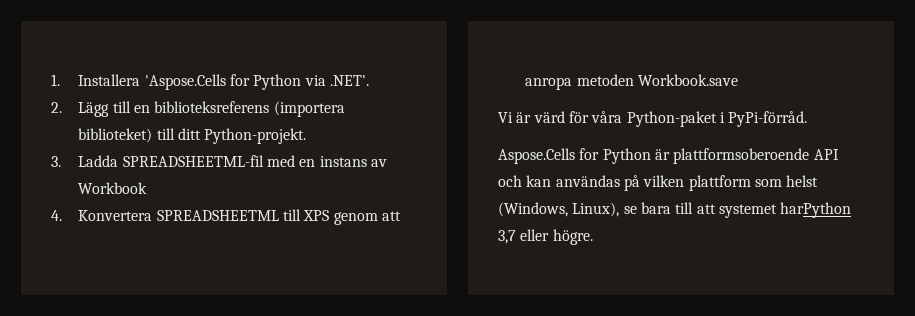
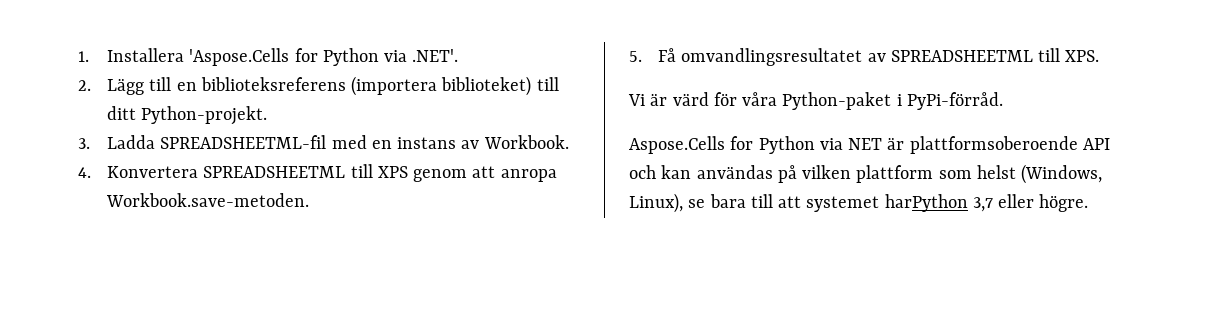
[78,182,148,194] Workbook -> [483,135,569,149] Workbook.
[576,74,738,86] metoden Workbook.save -> [105,193,309,207] [629,48,1100,66] Workbook.save-metoden. // 5. Få omvandlingsresultatet av SPREADSHEETML till XPS.
(651, 156) none -> [819,138,883,150] via NET

